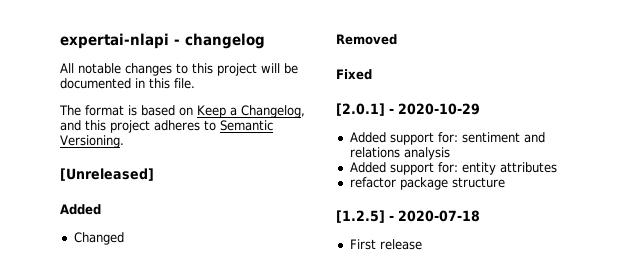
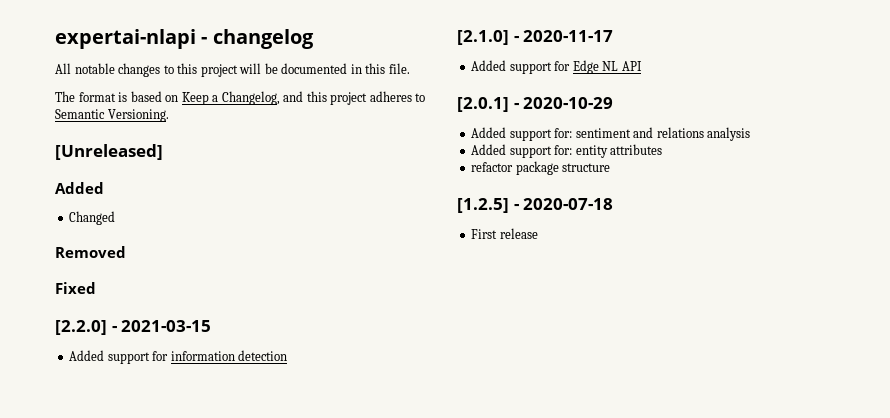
(372, 74) none -> [55,320,212,335] [69,350,288,364] [457,30,614,45] [471,60,642,74] // [2.2.0] - 2021-03-15 // Added support for information detection // [2.1.0] - 2020-11-17 // Added support for Edge NL API

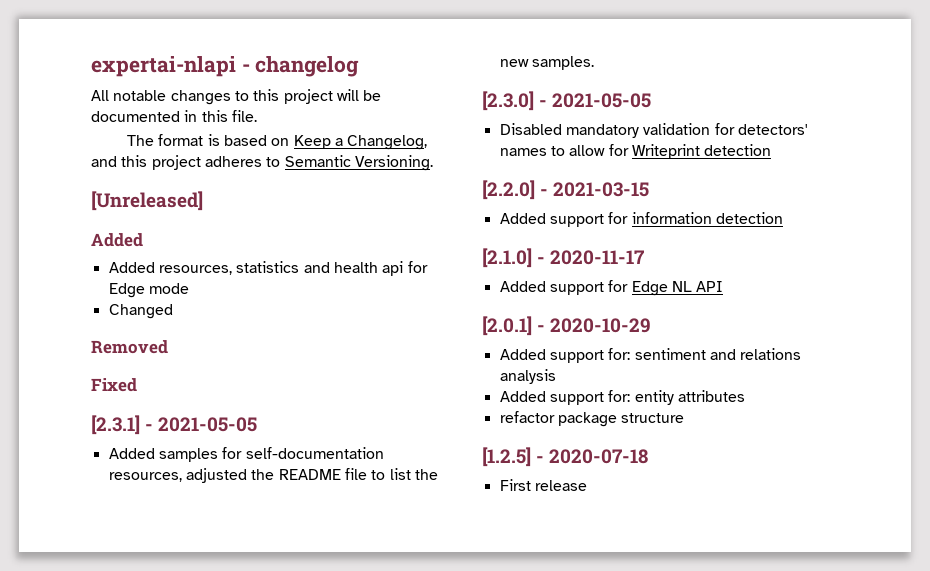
[69,211,116,225] [55,246,126,258] [55,282,96,294] Changed // Removed // Fixed -> [108,261,428,276] [108,283,189,298] [108,304,173,319] [91,340,168,354] [91,378,137,392] [91,415,258,435] [108,447,384,462] [108,468,438,483] [499,56,594,70] [482,91,652,111] [499,123,808,138] [499,144,772,159] Added resources, statistics and health api for Edge mode // Changed // Removed // Fixed // [2.3.1] - 2021-05-05 // Added samples for self-documentation resources, adjusted the README file to list the new samples. // [2.3.0] - 2021-05-05 // Disabled mandatory validation for detectors' names to allow for Writeprint detection

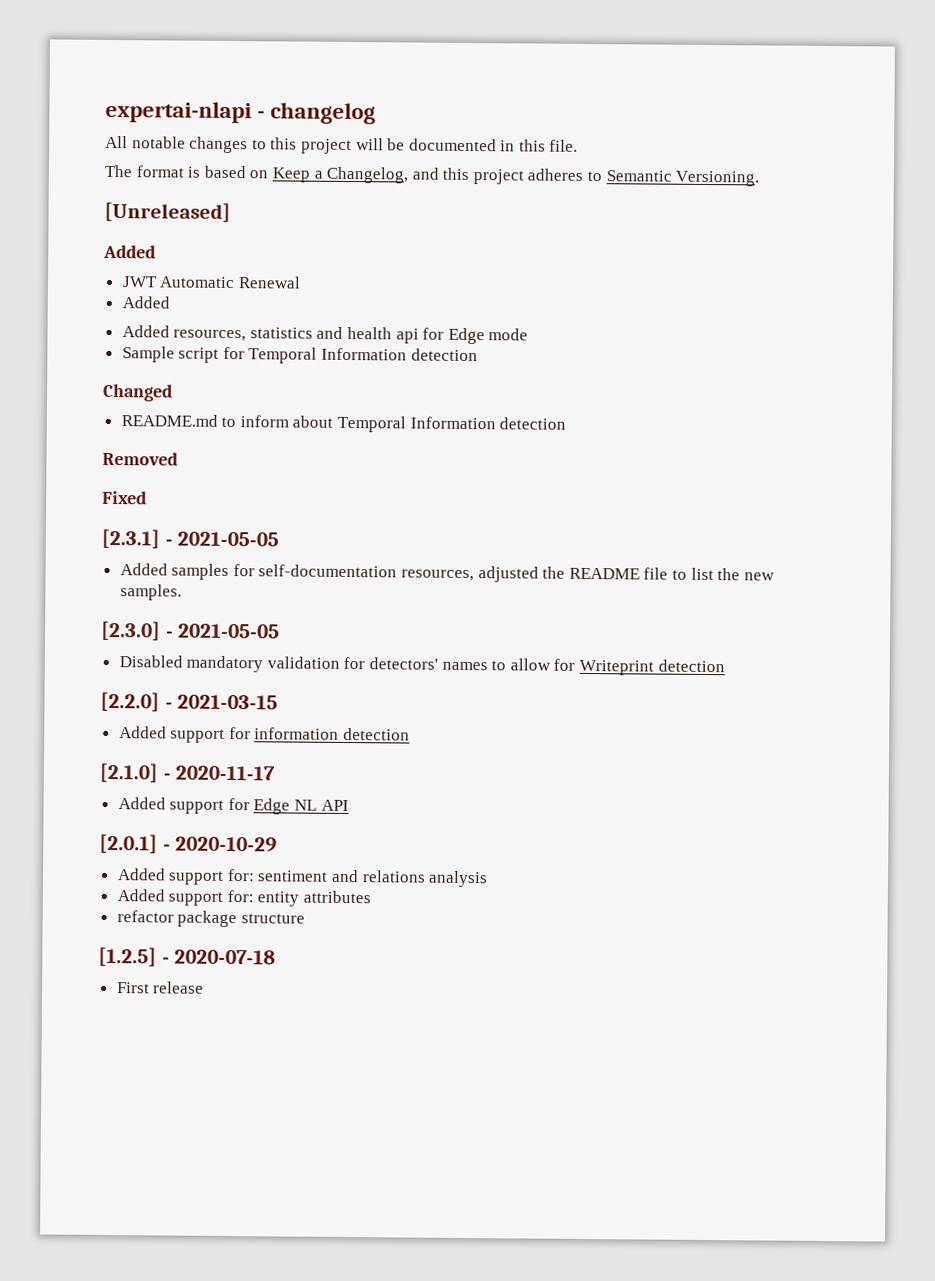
(143, 240) none -> [121,276,301,289] [121,296,170,309] // JWT Automatic Renewal // Added
[108,304,173,319] Changed -> [121,346,478,364] [102,383,173,402] [120,414,567,433] Sample script for Temporal Information detection // Changed // README.md to inform about Temporal Information detection

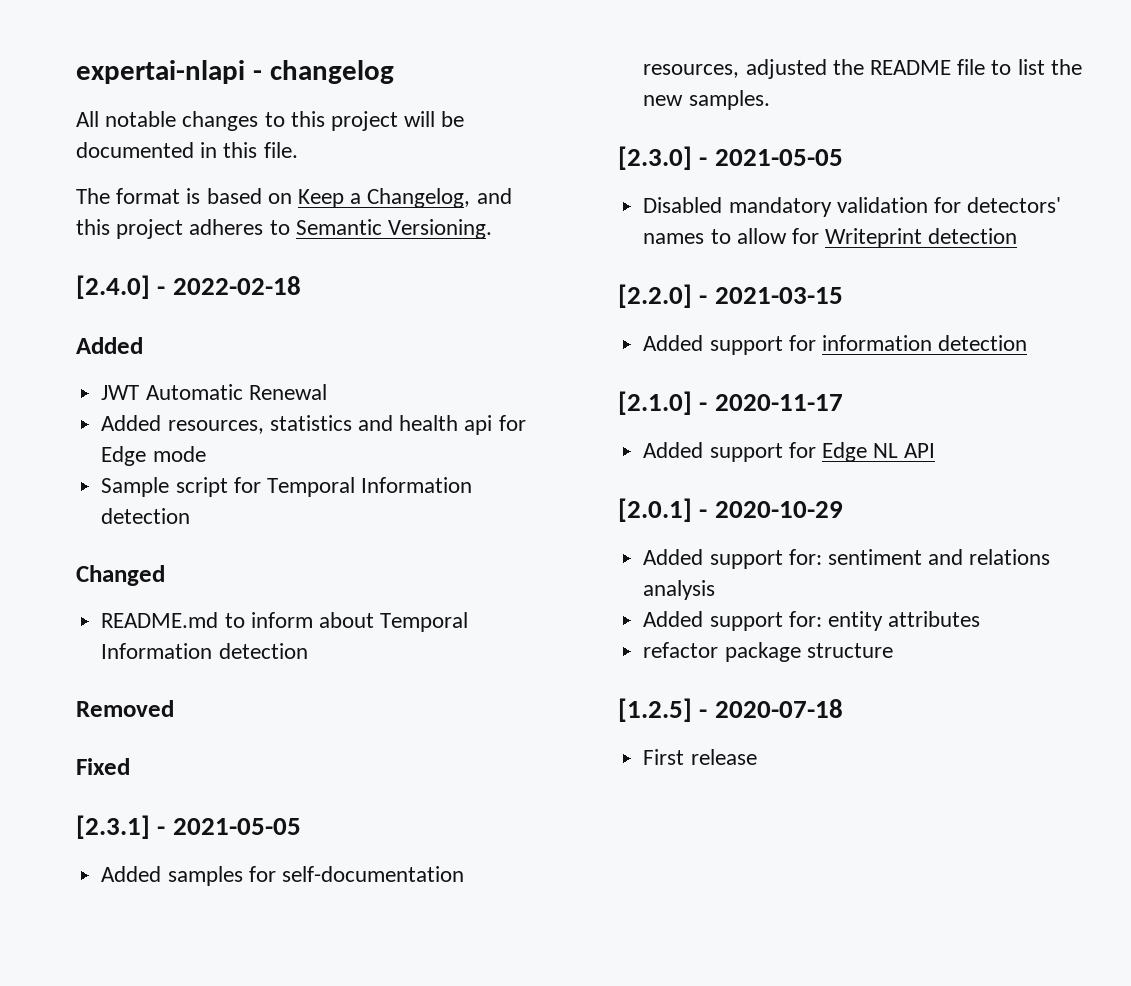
[104,201,231,222] [Unreleased] -> [76,275,301,299] [2.4.0] - 2022-02-18
[121,325,170,338] // Added -> (162, 423) none

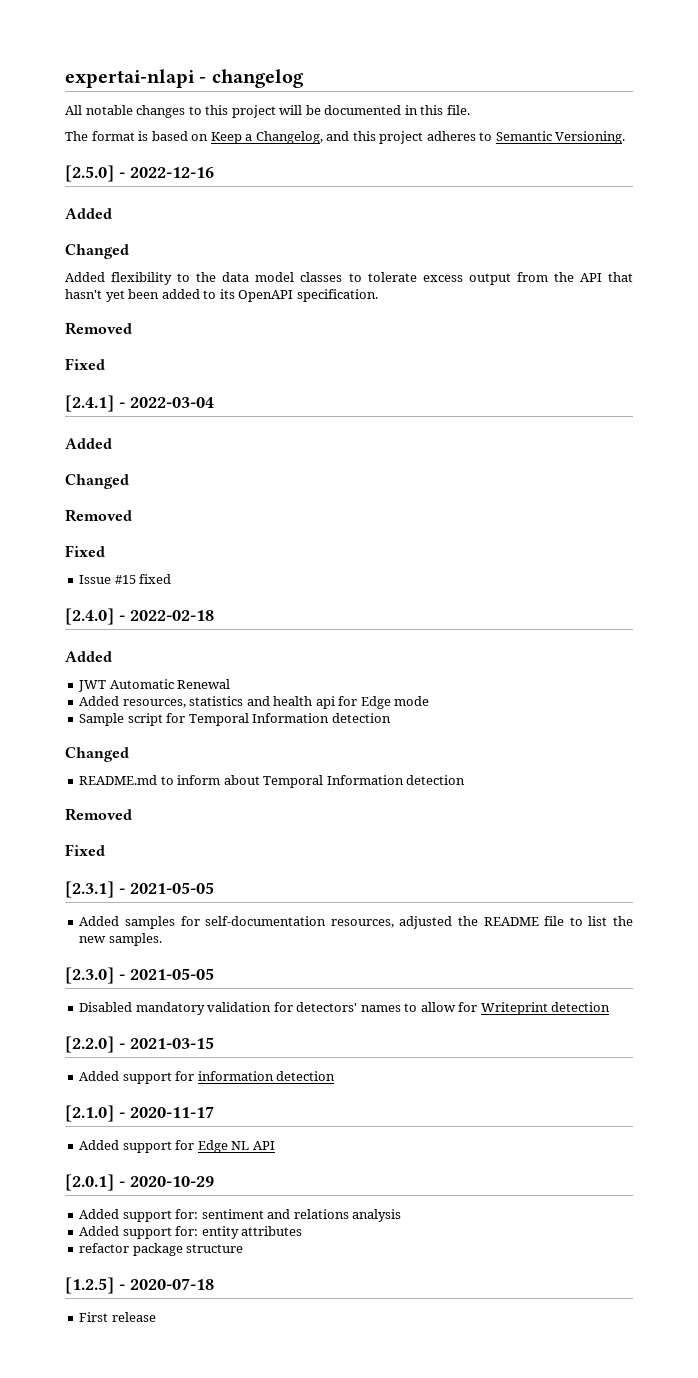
(493, 229) none -> [65,165,214,182] [65,208,112,219] [65,244,129,259] [65,272,633,285] [65,289,378,302] [65,322,132,335] [65,358,105,370] [65,395,214,412] [65,438,112,449] [65,474,129,489] [65,509,132,522] [65,545,105,557] [79,574,172,584] // [2.5.0] - 2022-12-16 // Added // Changed // Added flexibility to the data model classes to tolerate excess output from the API that hasn't yet been added to its OpenAPI specification. // Removed // Fixed // [2.4.1] - 2022-03-04 // Added // Changed // Removed // Fixed // Issue #15 fixed

